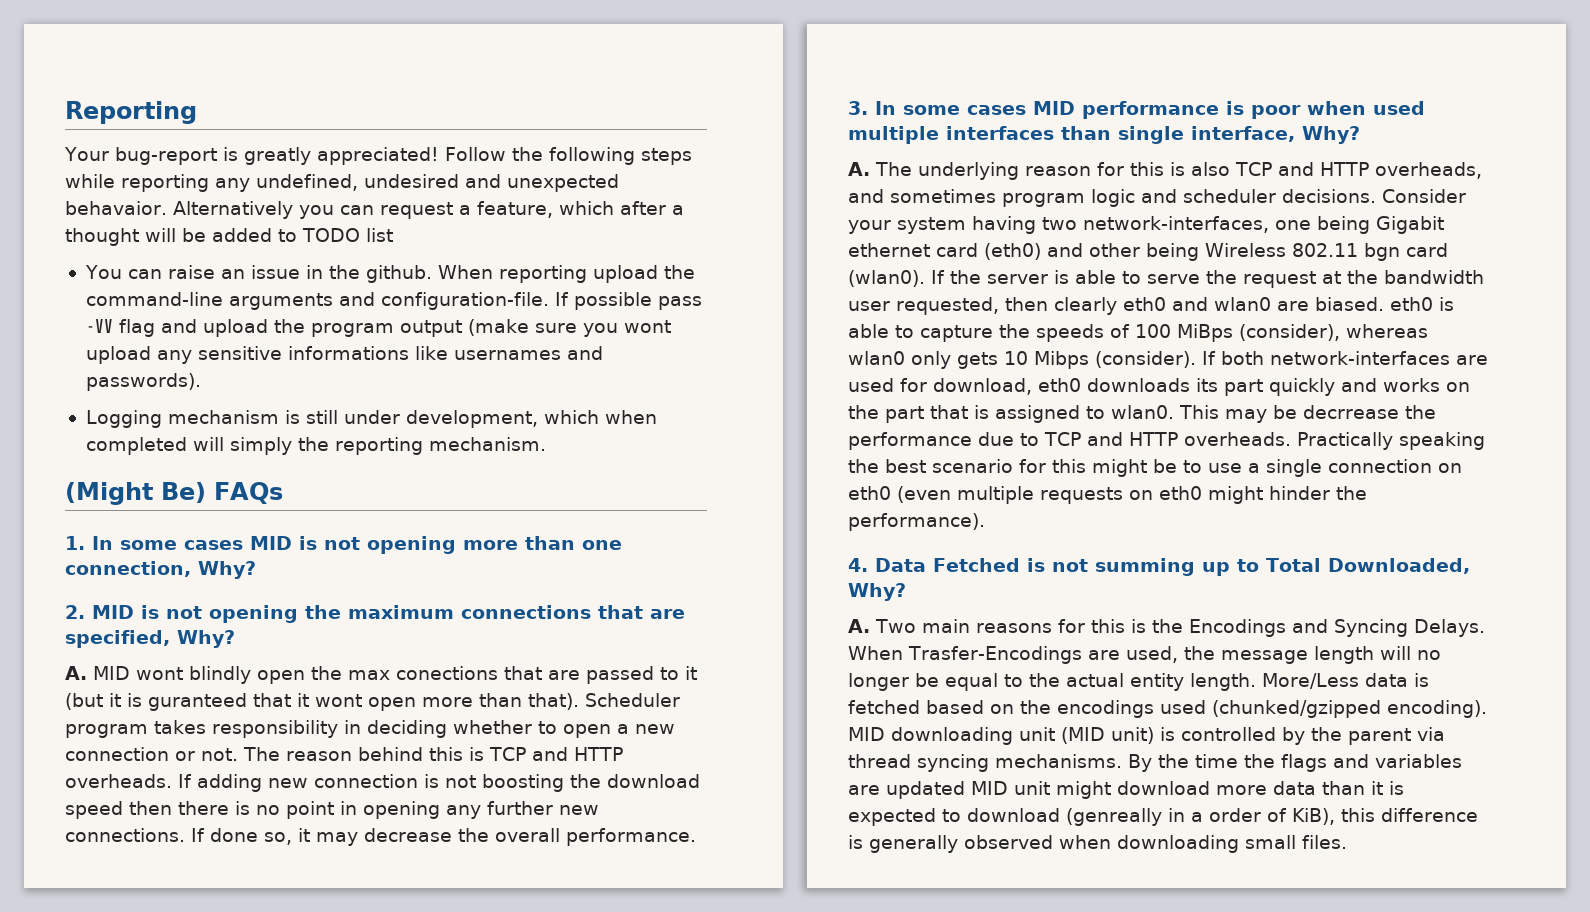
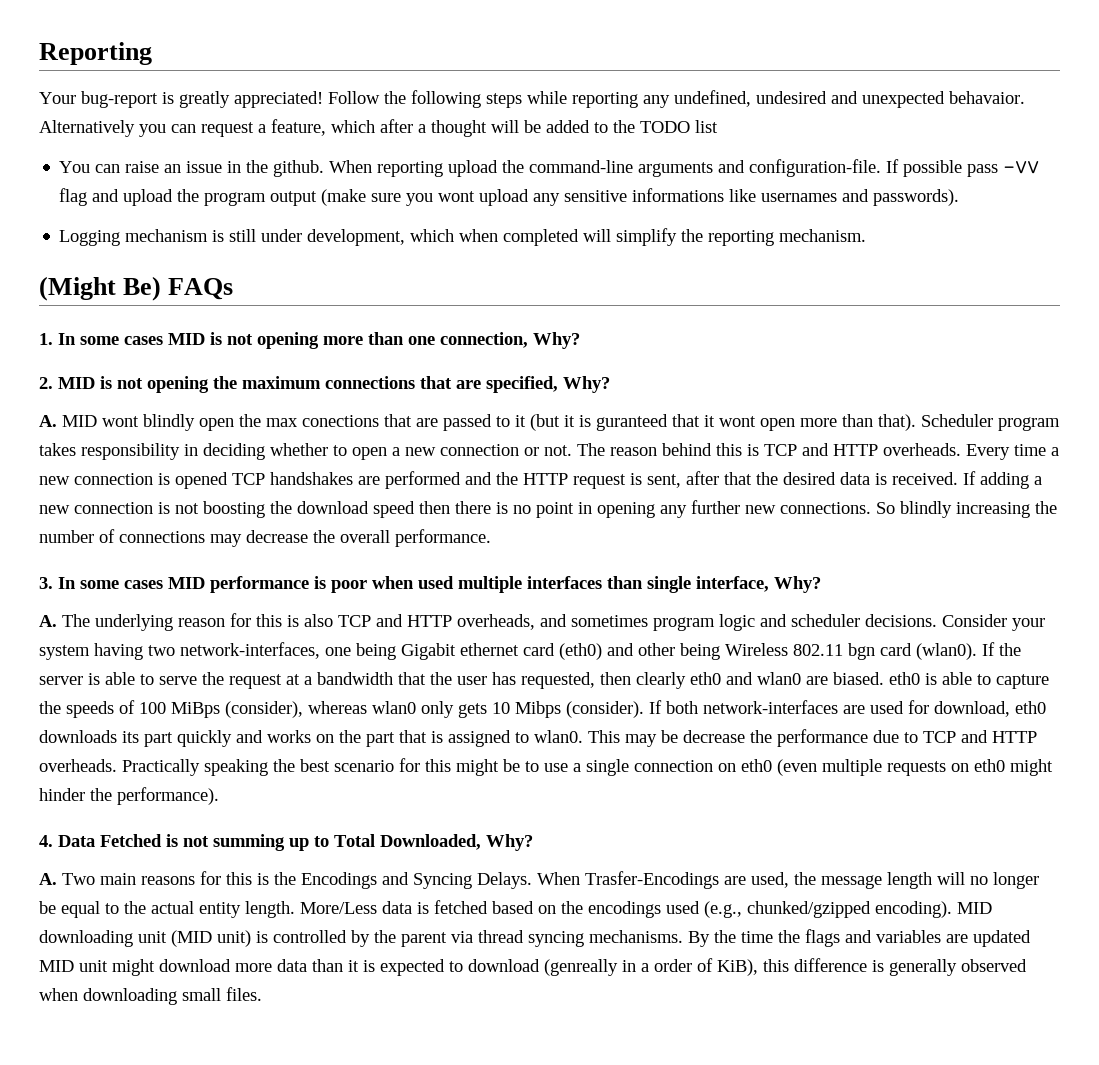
(297, 235) none -> [613,120,635,133] the
[229,437,292,455] simply -> [616,228,678,246] simplify
(172, 781) none -> [966,444,1059,460] [39,471,958,489] Every time a new connection is opened TCP handshakes are performed and the HTTP request is sent, after that the desired data is received.
(262, 783) none -> [1034,476,1042,485] a
[191,828,310,845] If done so, it -> [876,501,1057,518] [39,529,205,543] So blindly increasing the number of connections
[1347,270,1484,284] [848,301,890,311] the bandwidth user -> [304,672,516,685] a bandwidth that the user has
[1303,405,1399,419] decrrease -> [683,730,745,743] decrease
[1212,700,1381,718] (chunked/gzipped -> [704,901,871,918] (e.g., chunked/gzipped

